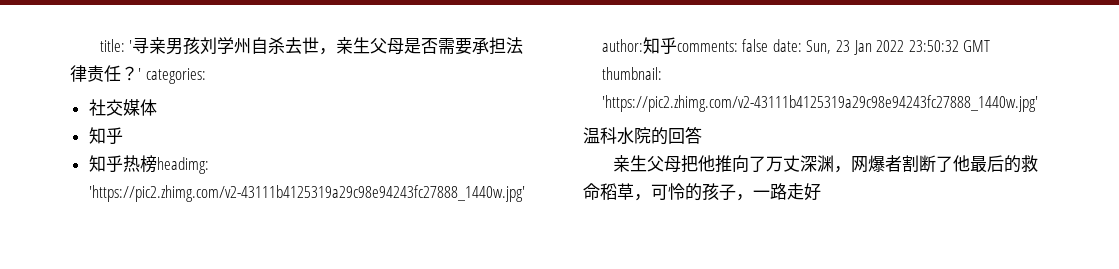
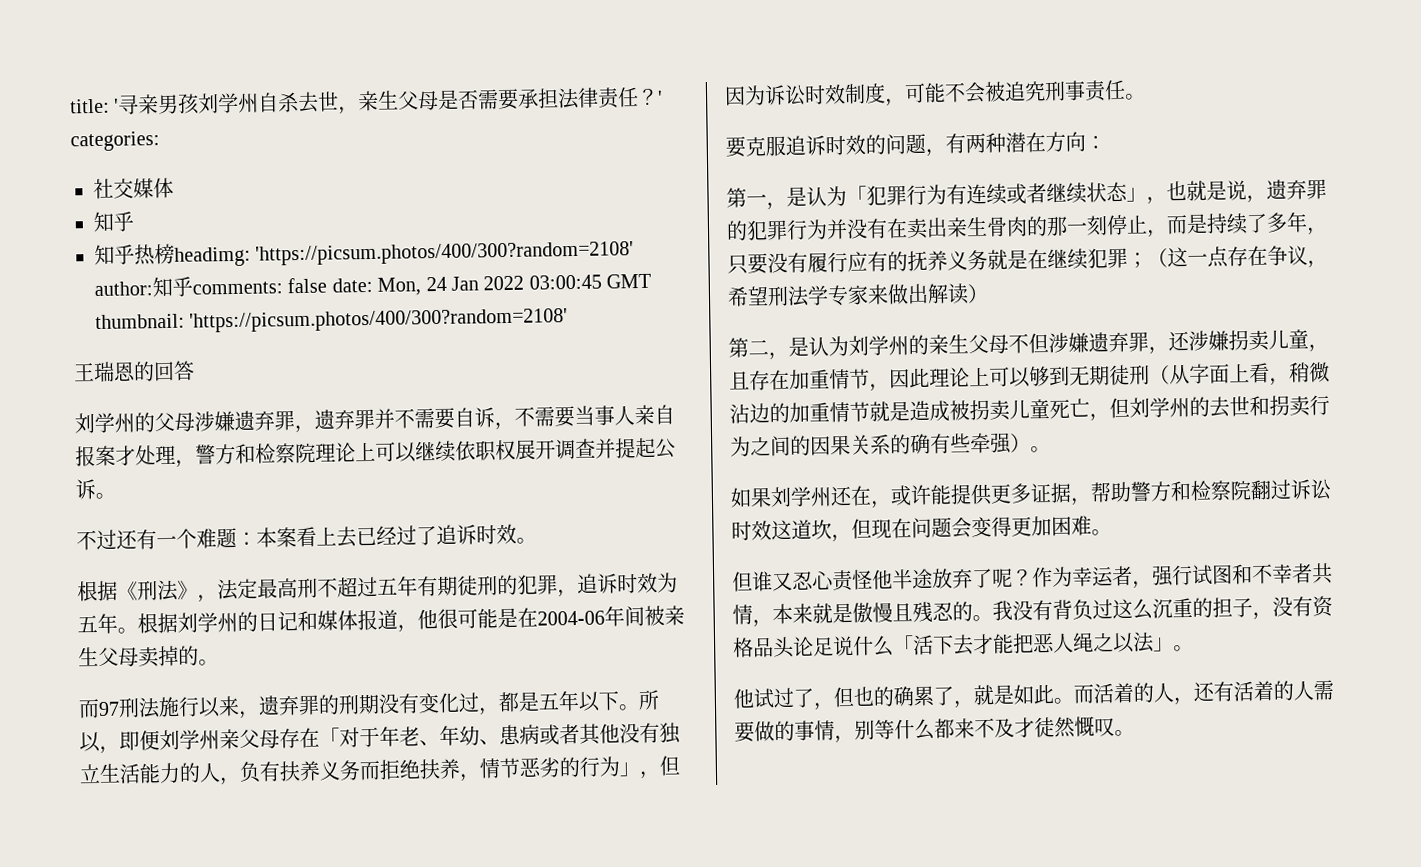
[88,185,525,202] 'https://pic2.zhimg.com/v2-43111b4125319a29c98e94243fc27888_1440w.jpg' -> [255,241,635,266] 'https://picsum.photos/400/300?random=2108'
[806,40,851,54] Sun, 23 -> [377,276,447,296] Mon, 24
[908,40,959,52] 23:50:32 -> [528,274,602,290] 03:00:45
[601,95,1038,112] [583,127,651,144] 'https://pic2.zhimg.com/v2-43111b4125319a29c98e94243fc27888_1440w.jpg' // 温科水院 -> [189,308,569,333] [73,361,136,383] 'https://picsum.photos/400/300?random=2108' // 王瑞恩
[612,155,1038,173] [583,183,821,201] 亲生父母把他推向了万丈深渊，网爆者割断了他最后的救命稻草，可怜的孩子，一路走好 -> [74,404,675,434] [75,437,676,468] [75,479,116,500] [76,523,537,551] [77,572,678,603] [77,605,685,635] [78,645,219,668] [78,689,660,719] [79,722,681,754] [79,755,681,786] [724,79,1146,107] [725,131,1106,158] [726,178,1327,211] [726,212,1328,241] [727,245,1328,275] [727,283,989,307] [728,329,1329,361] [729,361,1330,392] [729,394,1330,424] [730,432,1051,457] [730,478,1332,509] [731,515,1112,543] [732,562,1333,592] [732,595,1334,628] [732,631,1194,659] [733,679,1334,711] [734,716,1135,744] 刘学州的父母涉嫌遗弃罪，遗弃罪并不需要自诉，不需要当事人亲自报案才处理，警方和检察院理论上可以继续依职权展开调查并提起公诉。 // 不过还有一个难题：本案看上去已经过了追诉时效。 // 根据《刑法》，法定最高刑不超过五年有期徒刑的犯罪，追诉时效为五年。根据刘学州的日记和媒体报道，他很可能是在2004-06年间被亲生父母卖掉的。 // 而97刑法施行以来，遗弃罪的刑期没有变化过，都是五年以下。所以，即便刘学州亲父母存在「对于年老、年幼、患病或者其他没有独立生活能力的人，负有扶养义务而拒绝扶养，情节恶劣的行为」，但因为诉讼时效制度，可能不会被追究刑事责任。 // 要克服追诉时效的问题，有两种潜在方向： // 第一，是认为「犯罪行为有连续或者继续状态」，也就是说，遗弃罪的犯罪行为并没有在卖出亲生骨肉的那一刻停止，而是持续了多年，只要没有履行应有的抚养义务就是在继续犯罪；（这一点存在争议，希望刑法学专家来做出解读） // 第二，是认为刘学州的亲生父母不但涉嫌遗弃罪，还涉嫌拐卖儿童，且存在加重情节，因此理论上可以够到无期徒刑（从字面上看，稍微沾边的加重情节就是造成被拐卖儿童死亡，但刘学州的去世和拐卖行为之间的因果关系的确有些牵强）。 // 如果刘学州还在，或许能提供更多证据，帮助警方和检察院翻过诉讼时效这道坎，但现在问题会变得更加困难。 // 但谁又忍心责怪他半途放弃了呢？作为幸运者，强行试图和不幸者共情，本来就是傲慢且残忍的。我没有背负过这么沉重的担子，没有资格品头论足说什么「活下去才能把恶人绳之以法」。 // 他试过了，但也的确累了，就是如此。而活着的人，还有活着的人需要做的事情，别等什么都来不及才徒然慨叹。

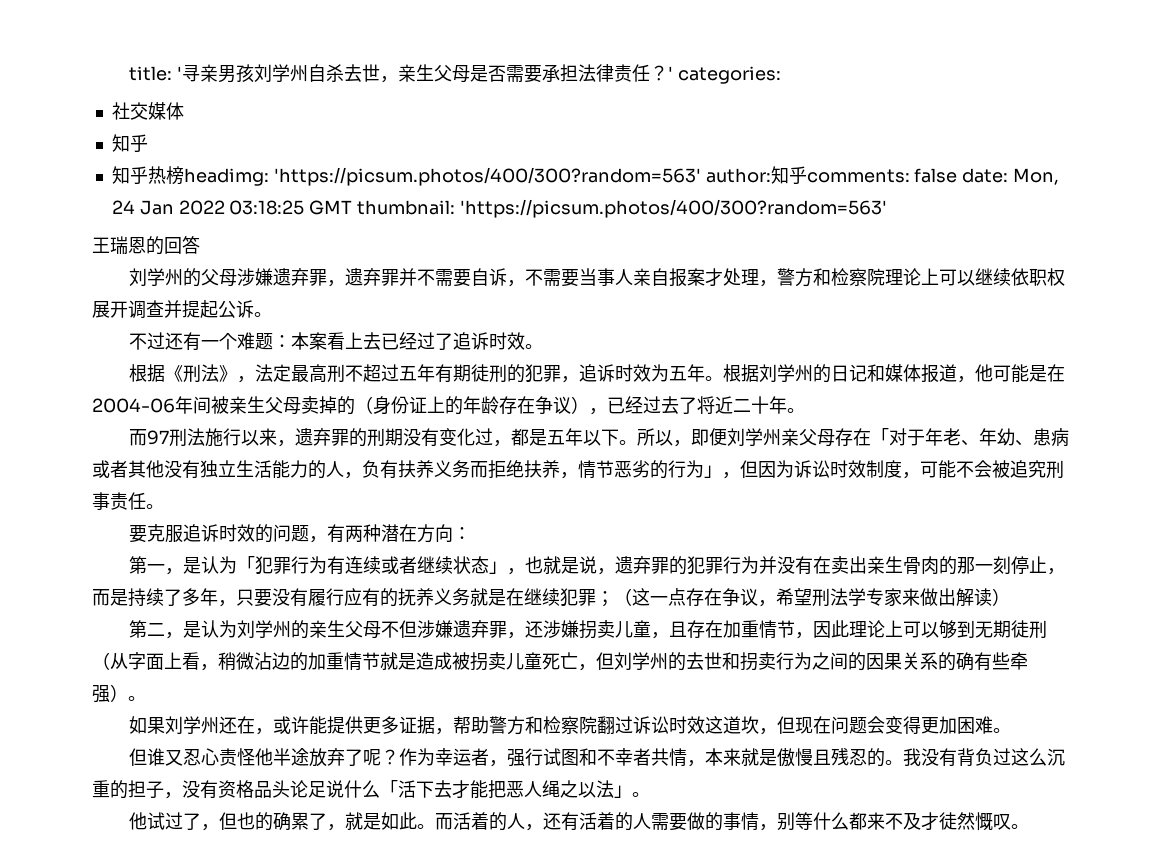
[255,241,635,266] 'https://picsum.photos/400/300?random=2108' -> [273,167,701,186] 'https://picsum.photos/400/300?random=563'
[528,274,602,290] 03:00:45 -> [229,200,305,215] 03:18:25
[189,308,569,333] 'https://picsum.photos/400/300?random=2108' -> [459,199,887,218] 'https://picsum.photos/400/300?random=563'
[437,608,458,630] 很 -> (993, 373) none
(199, 655) none -> [355,396,787,415] （身份证上的年龄存在争议），已经过去了将近二十年

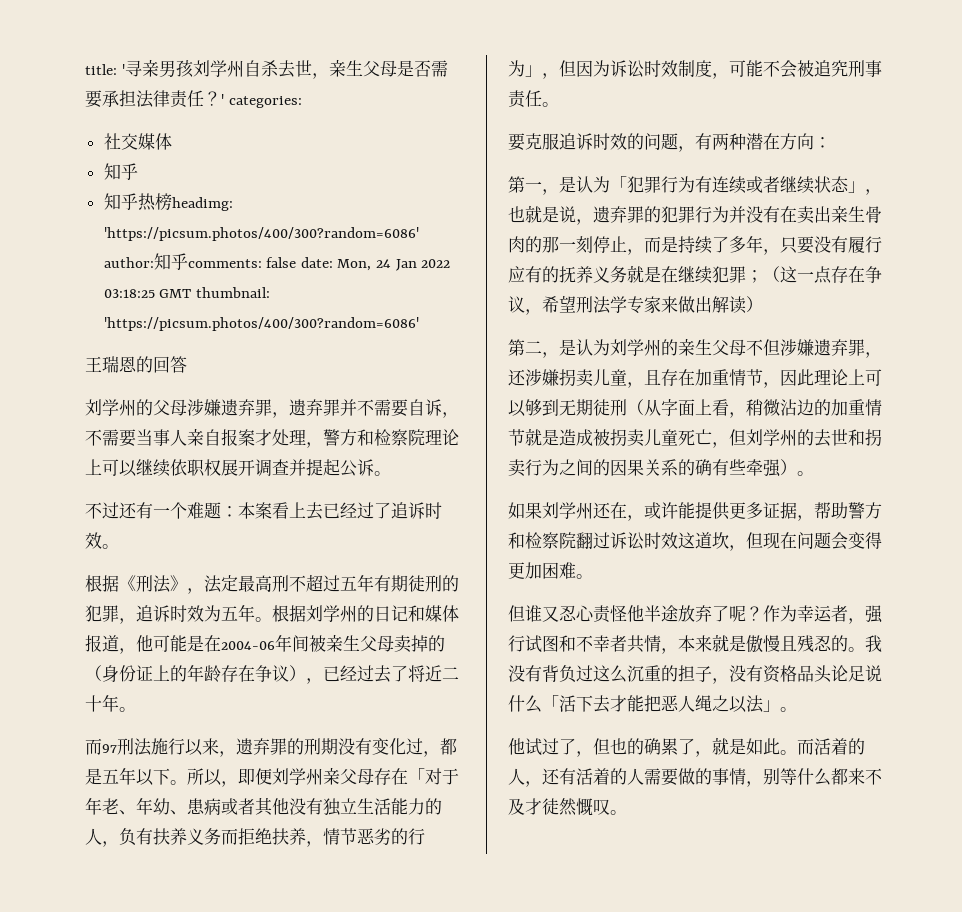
[273,167,701,186] 'https://picsum.photos/400/300?random=563' -> [103,227,419,241] 'https://picsum.photos/400/300?random=6086'
[459,199,887,218] 'https://picsum.photos/400/300?random=563' -> [103,317,419,331] 'https://picsum.photos/400/300?random=6086'

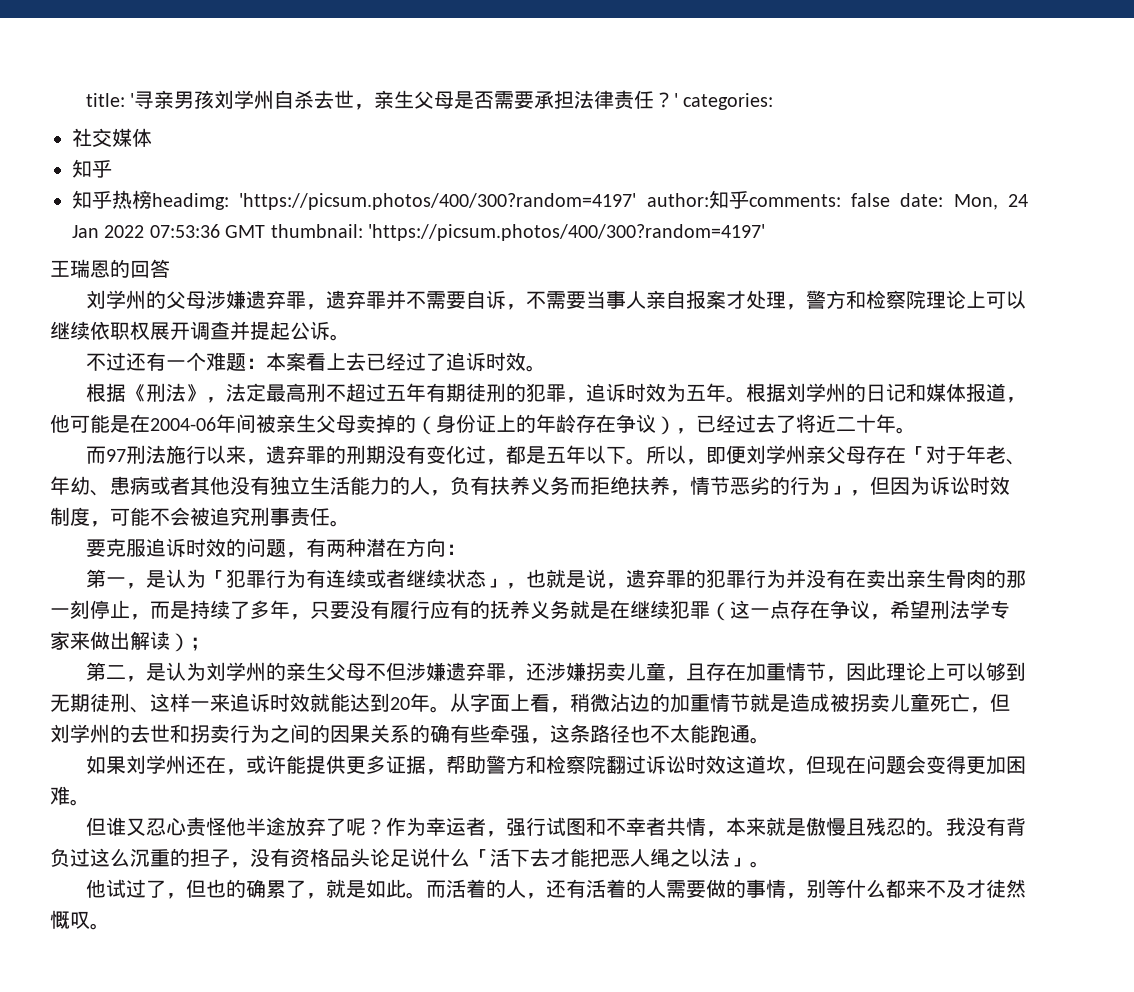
[103,227,419,241] 'https://picsum.photos/400/300?random=6086' -> [239,193,637,210] 'https://picsum.photos/400/300?random=4197'
[103,289,155,298] 03:18:25 -> [149,224,220,238] 07:53:36
[103,317,419,331] 'https://picsum.photos/400/300?random=6086' -> [368,224,765,241] 'https://picsum.photos/400/300?random=4197'
[746,270,763,283] ； -> (710, 610) none
(763, 304) none -> [190,637,210,651] ；
[627,399,644,415] （ -> [130,693,450,713] 、这样一来追诉时效就能达到20年。
[780,459,797,475] ） -> [530,724,750,744] ，这条路径也不太能跑通

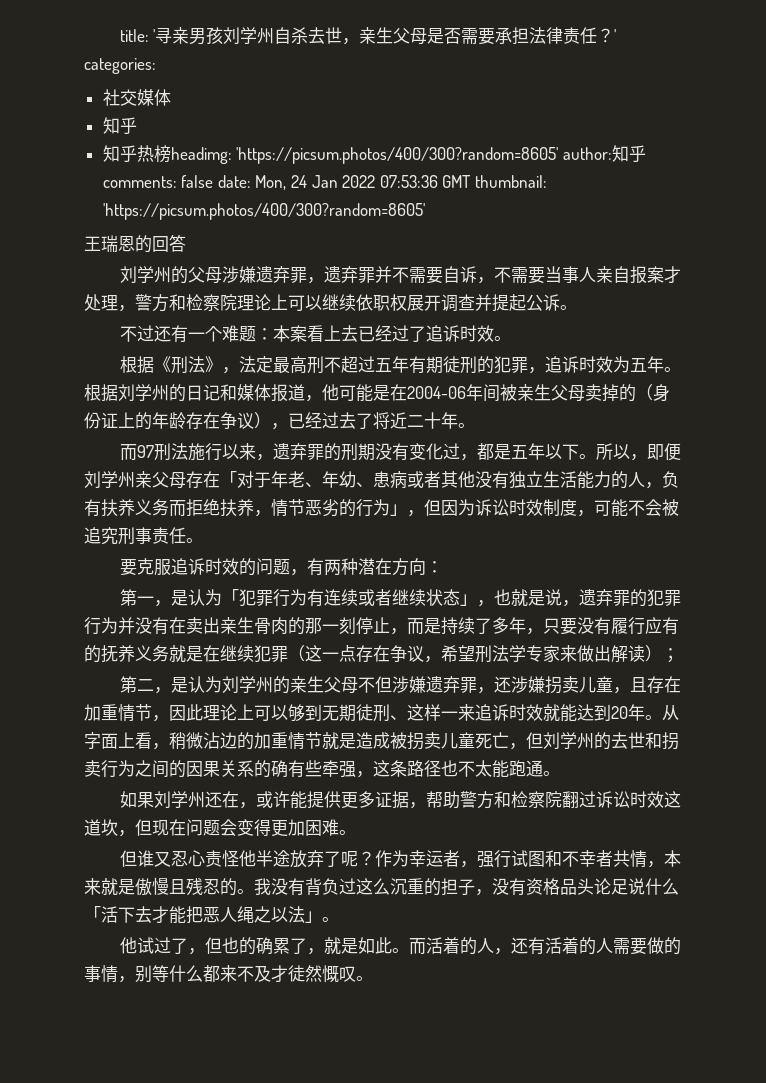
[239,193,637,210] 'https://picsum.photos/400/300?random=4197' -> [236,147,559,164] 'https://picsum.photos/400/300?random=8605'
[368,224,765,241] 'https://picsum.photos/400/300?random=4197' -> [102,203,425,220] 'https://picsum.photos/400/300?random=8605'

